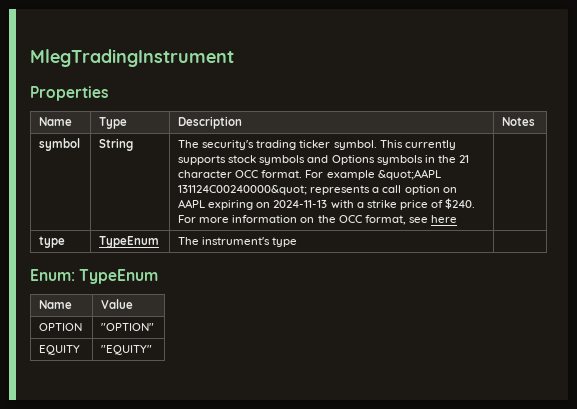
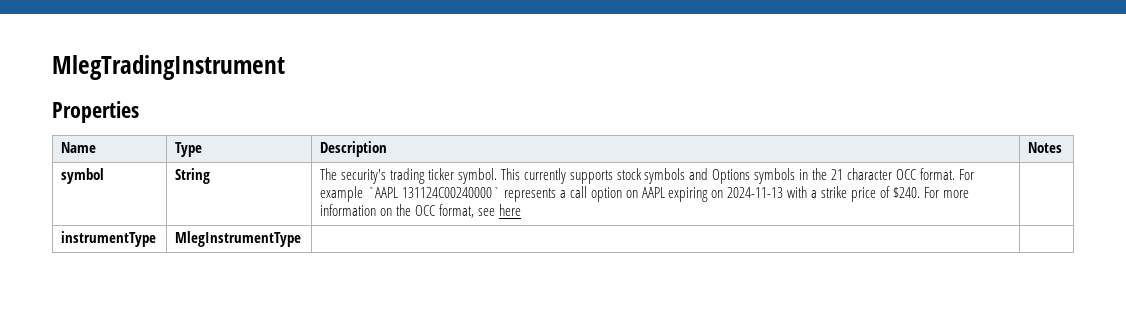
[377,169,441,180] [178,185,308,195] &quot;AAPL 131124C00240000&quot; -> [367,187,501,198] `AAPL 131124C00240000`
[39,236,66,248] [99,236,160,248] [178,237,298,247] [30,269,159,284] [39,300,73,309] [101,299,134,309] [39,323,83,331] [101,323,155,331] [39,345,81,355] [101,345,153,355] type | TypeEnum | The instrument's type | // Enum: TypeEnum // Name | Value // OPTION | "OPTION" // EQUITY | "EQUITY" -> [61,231,157,247] [175,231,302,247] instrumentType | MlegInstrumentType | |

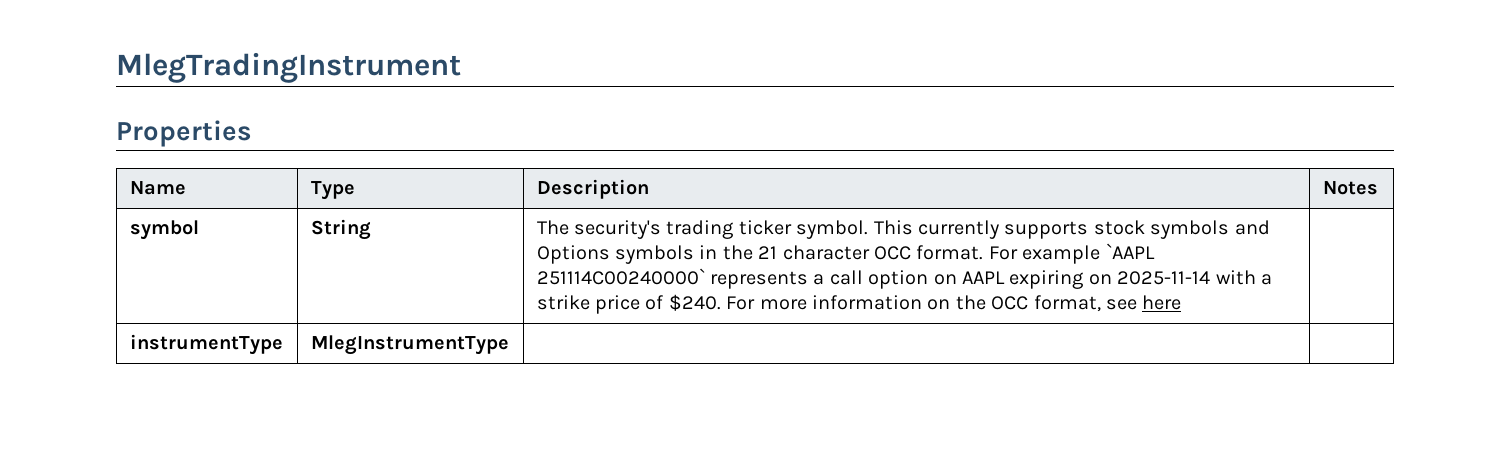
[402,187,501,198] 131124C00240000` -> [536,268,705,285] 251114C00240000`
[727,187,784,198] 2024-11-13 -> [1117,271,1211,285] 2025-11-14

